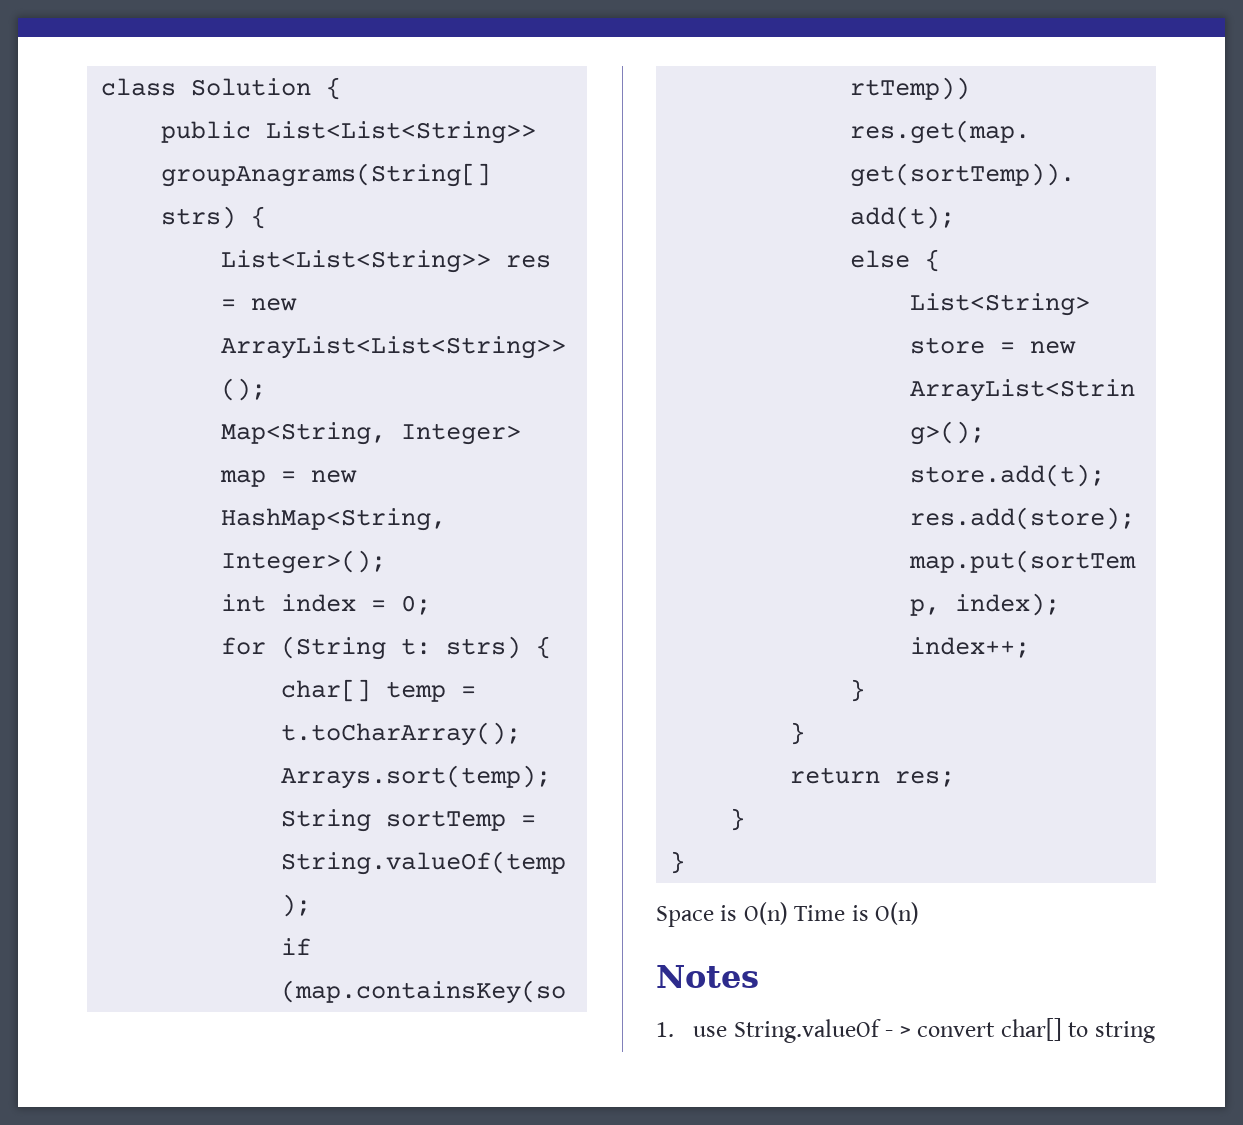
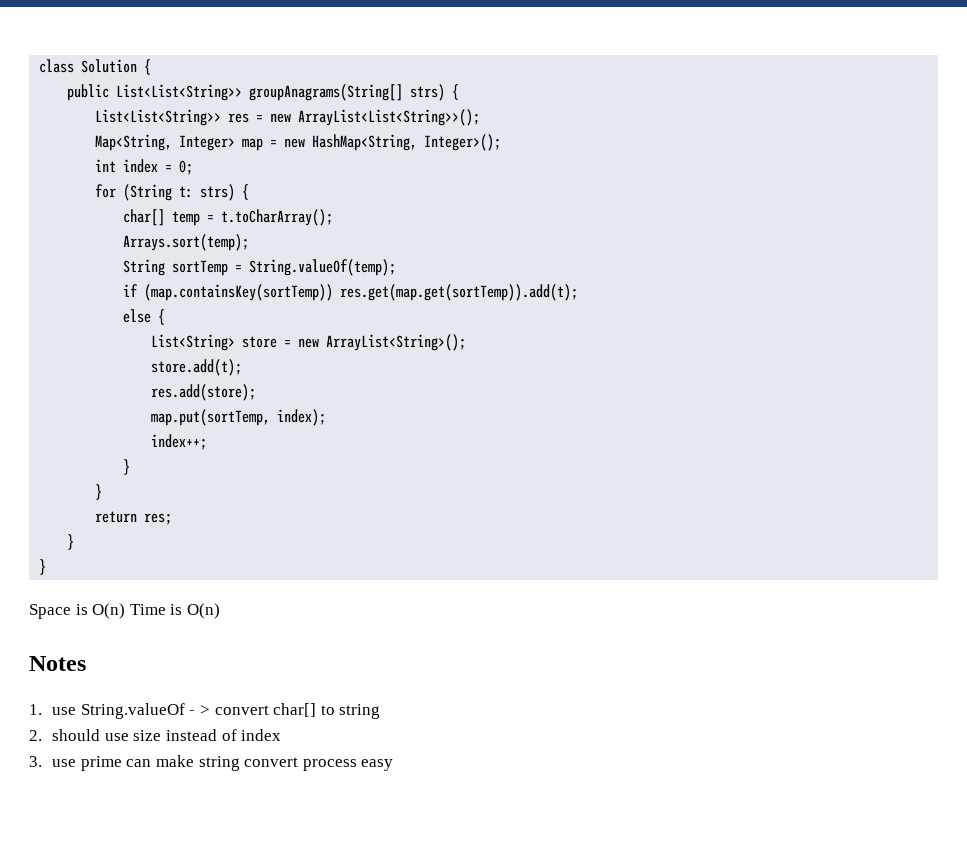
(1155, 1032) none -> [29,729,282,741] [29,755,394,771] // 2. should use size instead of index // 3. use prime can make string convert process easy

